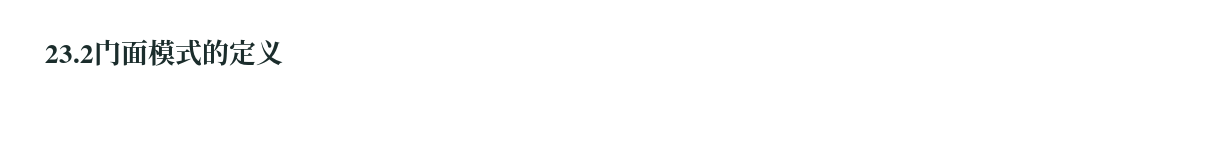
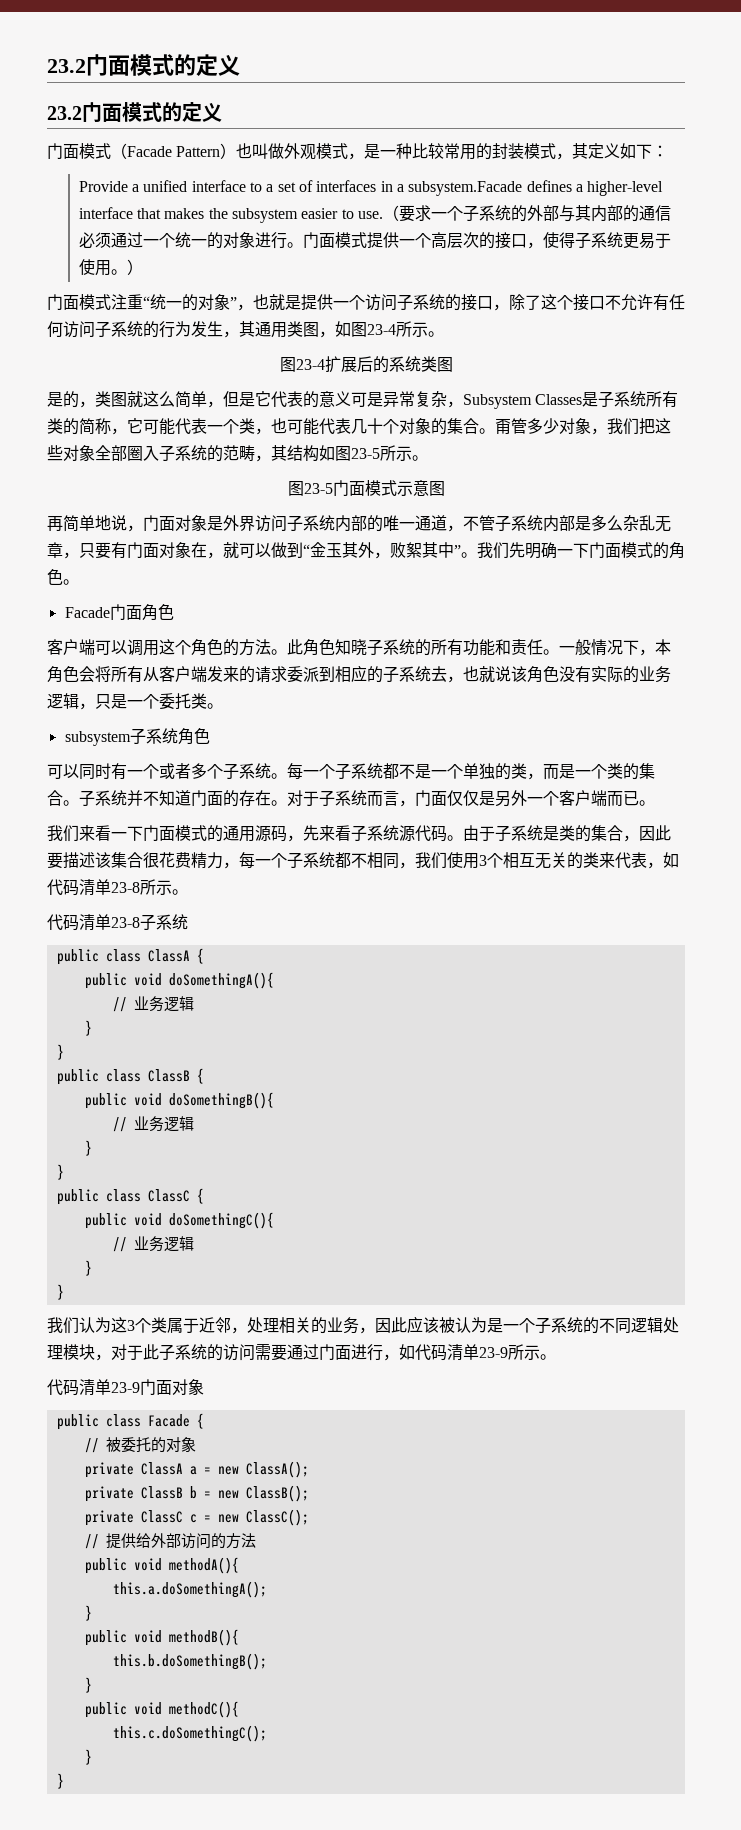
[45,39,283,67] 23.2门面模式的定义 -> [47,54,240,76] [47,102,222,122] [47,143,669,160] [78,180,664,196] [78,205,672,223] [78,232,671,249] [78,259,143,276] [47,294,685,311] [47,321,444,338] [279,356,453,373] [47,391,679,409] [47,418,671,435] [47,445,428,462] [287,480,445,496] [47,515,671,532] [47,542,685,559] [47,569,79,585] [64,604,174,621] [47,639,671,656] [47,665,671,683] [47,693,223,710] [64,728,210,746] [47,763,655,780] [47,790,655,807] [47,825,671,842] [47,852,679,869] [47,879,188,896] [47,914,188,931] [56,948,204,965] [84,972,274,989] [112,996,194,1012] [84,1020,92,1036] [56,1044,64,1060] [56,1068,204,1085] [84,1092,274,1109] [112,1116,194,1132] [84,1140,92,1156] [56,1164,64,1180] [56,1188,204,1205] [84,1212,274,1229] [112,1236,194,1252] [84,1260,92,1276] [56,1284,64,1300] [47,1316,679,1334] [47,1344,556,1361] [47,1379,204,1396] [56,1413,204,1430] [84,1437,196,1453] [84,1461,309,1478] [84,1485,309,1502] [84,1509,309,1526] [84,1533,256,1549] [84,1557,239,1574] [112,1581,267,1598] [84,1605,92,1621] [84,1629,239,1646] [112,1653,267,1670] [84,1677,92,1693] [84,1701,239,1718] [112,1725,267,1742] [84,1749,92,1765] [56,1773,64,1789] 23.2门面模式的定义 // 23.2门面模式的定义 // 门面模式（Facade Pattern）也叫做外观模式，是一种比较常用的封装模式，其定义如下： // Provide a unified interface to a set of interfaces in a subsystem.Facade defines a higher-level interface that makes the subsystem easier to use.（要求一个子系统的外部与其内部的通信必须通过一个统一的对象进行。门面模式提供一个高层次的接口，使得子系统更易于使用。） // 门面模式注重“统一的对象”，也就是提供一个访问子系统的接口，除了这个接口不允许有任何访问子系统的行为发生，其通用类图，如图23-4所示。 // 图23-4扩展后的系统类图 // 是的，类图就这么简单，但是它代表的意义可是异常复杂，Subsystem Classes是子系统所有类的简称，它可能代表一个类，也可能代表几十个对象的集合。甭管多少对象，我们把这些对象全部圈入子系统的范畴，其结构如图23-5所示。 // 图23-5门面模式示意图 // 再简单地说，门面对象是外界访问子系统内部的唯一通道，不管子系统内部是多么杂乱无章，只要有门面对象在，就可以做到“金玉其外，败絮其中”。我们先明确一下门面模式的角色。 // Facade门面角色 // 客户端可以调用这个角色的方法。此角色知晓子系统的所有功能和责任。一般情况下，本角色会将所有从客户端发来的请求委派到相应的子系统去，也就说该角色没有实际的业务逻辑，只是一个委托类。 // subsystem子系统角色 // 可以同时有一个或者多个子系统。每一个子系统都不是一个单独的类，而是一个类的集合。子系统并不知道门面的存在。对于子系统而言，门面仅仅是另外一个客户端而已。 // 我们来看一下门面模式的通用源码，先来看子系统源代码。由于子系统是类的集合，因此要描述该集合很花费精力，每一个子系统都不相同，我们使用3个相互无关的类来代表，如代码清单23-8所示。 // 代码清单23-8子系统 // public class ClassA { // public void doSomethingA(){ // // 业务逻辑 // } // } // public class ClassB { // public void doSomethingB(){ // // 业务逻辑 // } // } // public class ClassC { // public void doSomethingC(){ // // 业务逻辑 // } // } // 我们认为这3个类属于近邻，处理相关的业务，因此应该被认为是一个子系统的不同逻辑处理模块，对于此子系统的访问需要通过门面进行，如代码清单23-9所示。 // 代码清单23-9门面对象 // public class Facade { // // 被委托的对象 // private ClassA a = new ClassA(); // private ClassB b = new ClassB(); // private ClassC c = new ClassC(); // // 提供给外部访问的方法 // public void methodA(){ // this.a.doSomethingA(); // } // public void methodB(){ // this.b.doSomethingB(); // } // public void methodC(){ // this.c.doSomethingC(); // } // }

